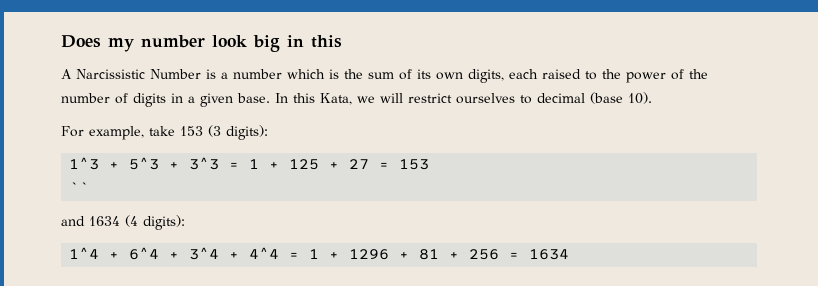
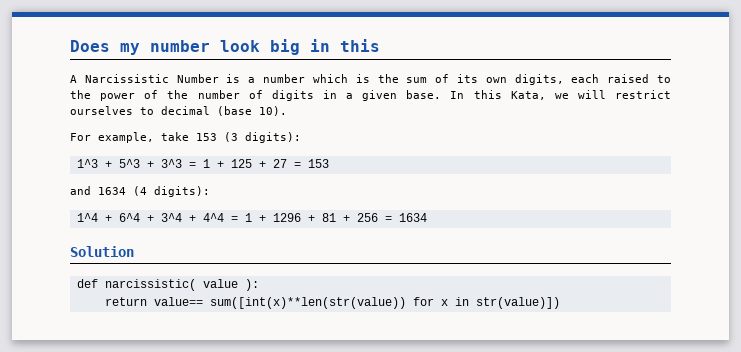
[69,182,90,193] // `` -> (329, 163) none
(570, 254) none -> [70,246,134,257] [76,279,259,291] [104,297,560,309] // Solution // def narcissistic( value ): // return value== sum([int(x)**len(str(value)) for x in str(value)])

